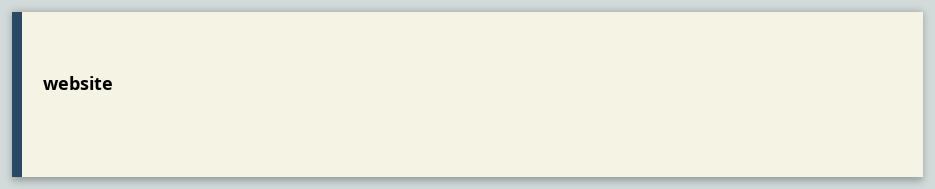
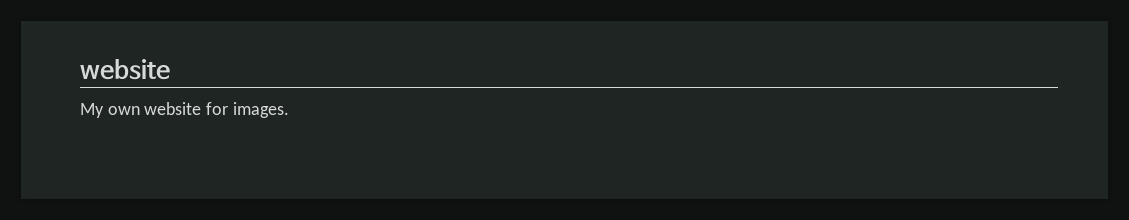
[43,76,113,90] website -> [80,59,170,80] [80,102,289,118] website // My own website for images.

